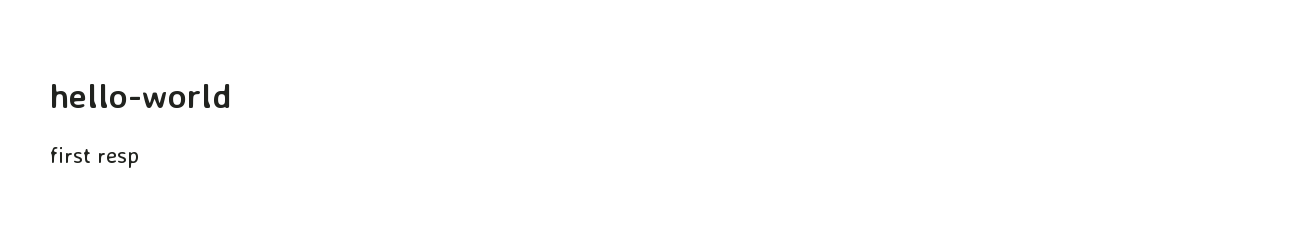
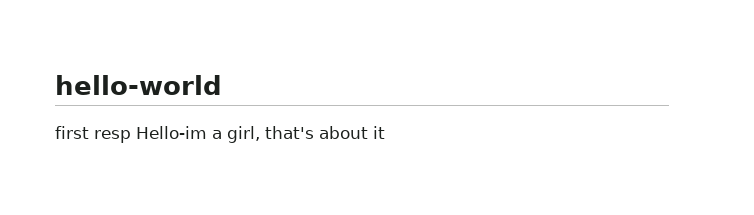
(139, 160) none -> [136,126,385,143] Hello-im a girl, that's about it

